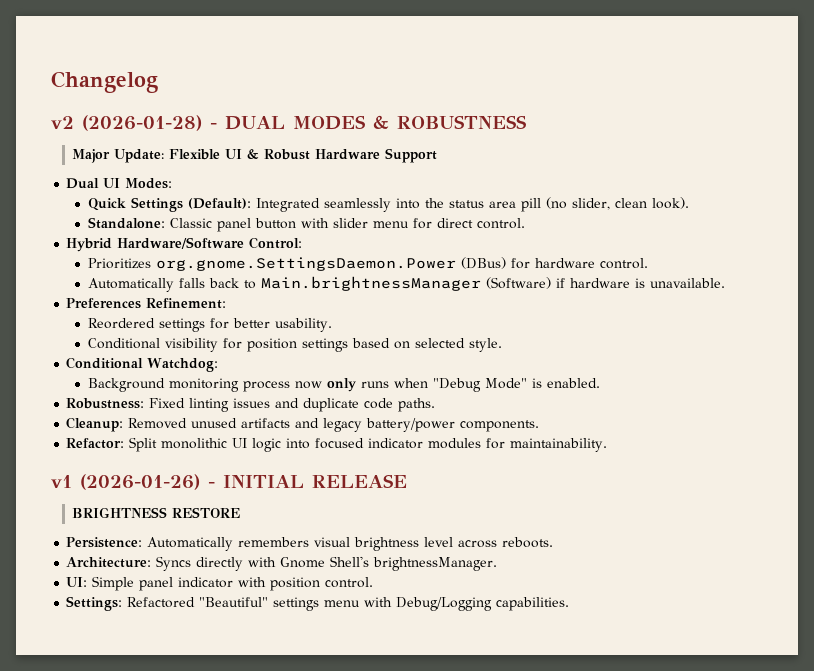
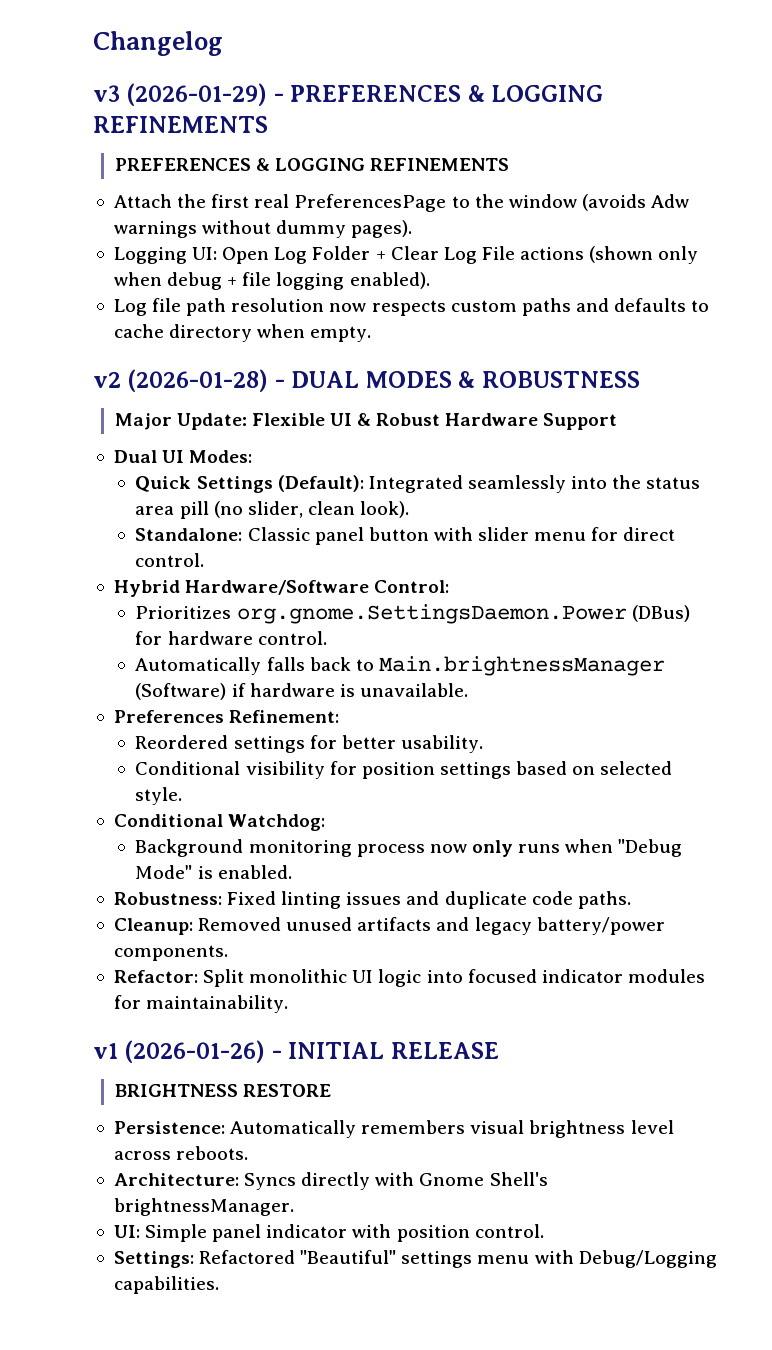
(158, 82) none -> [93,83,604,106] [93,116,268,133] [114,158,509,171] [113,194,690,212] [113,220,413,238] [113,246,699,264] [113,272,430,290] [113,298,710,316] [113,324,372,342] // v3 (2026-01-29) - PREFERENCES & LOGGING REFINEMENTS // PREFERENCES & LOGGING REFINEMENTS // Attach the first real PreferencesPage to the window (avoids Adw warnings without dummy pages). // Logging UI: Open Log Folder + Clear Log File actions (shown only when debug + file logging enabled). // Log file path resolution now respects custom paths and defaults to cache directory when empty.

